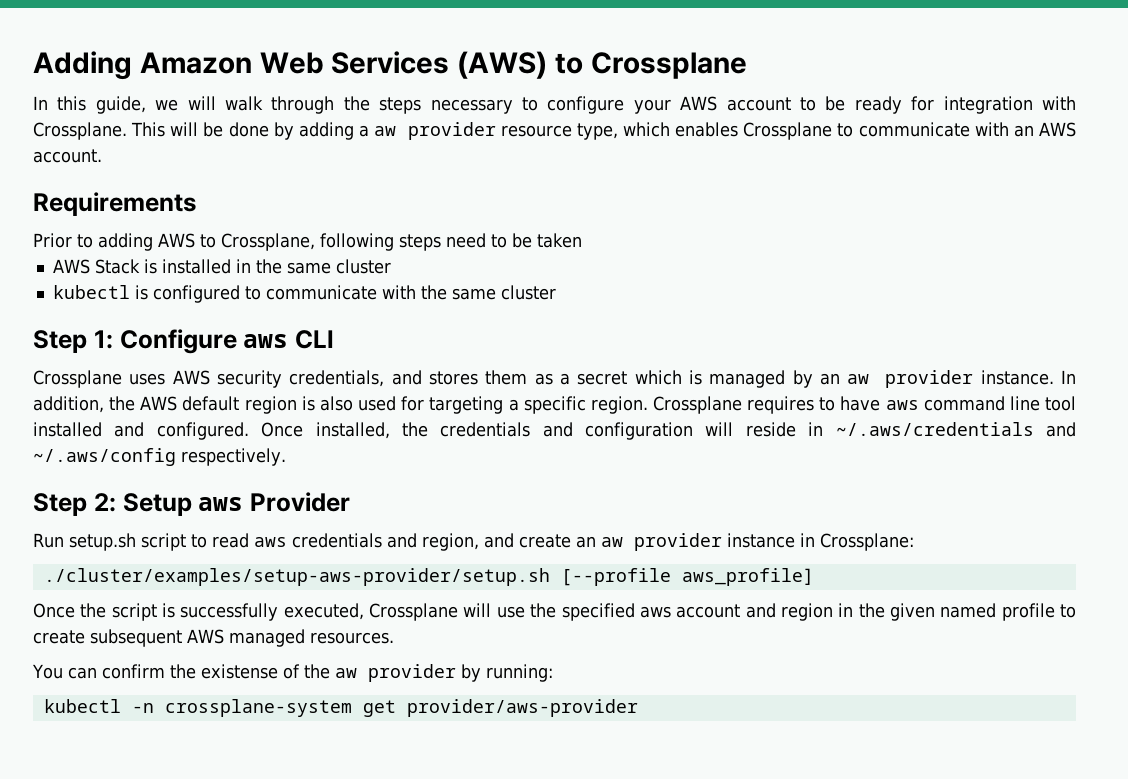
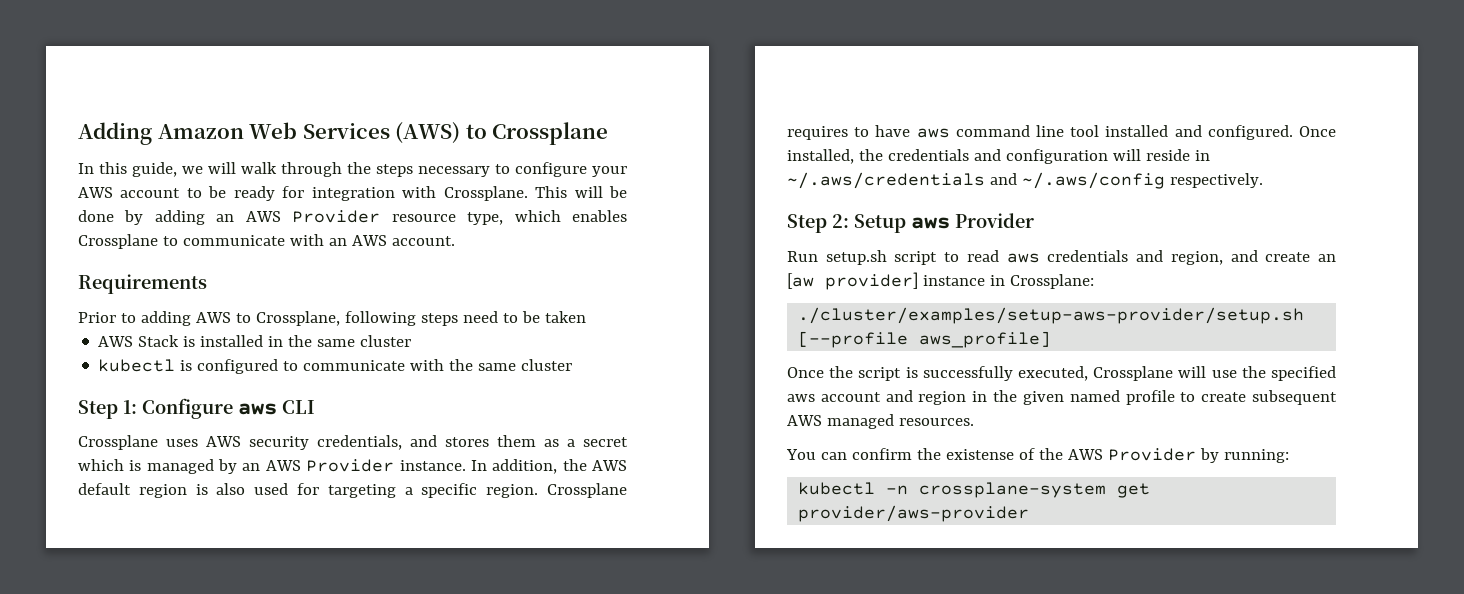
[359,122,496,140] a aw provider -> [216,210,381,223] an AWS Provider
[847,370,974,388] aw provider -> [265,459,395,472] AWS Provider
[600,533,722,551] aw provider -> [787,272,918,290] [aw provider]
[334,664,456,682] aw provider -> [1067,448,1196,461] AWS Provider

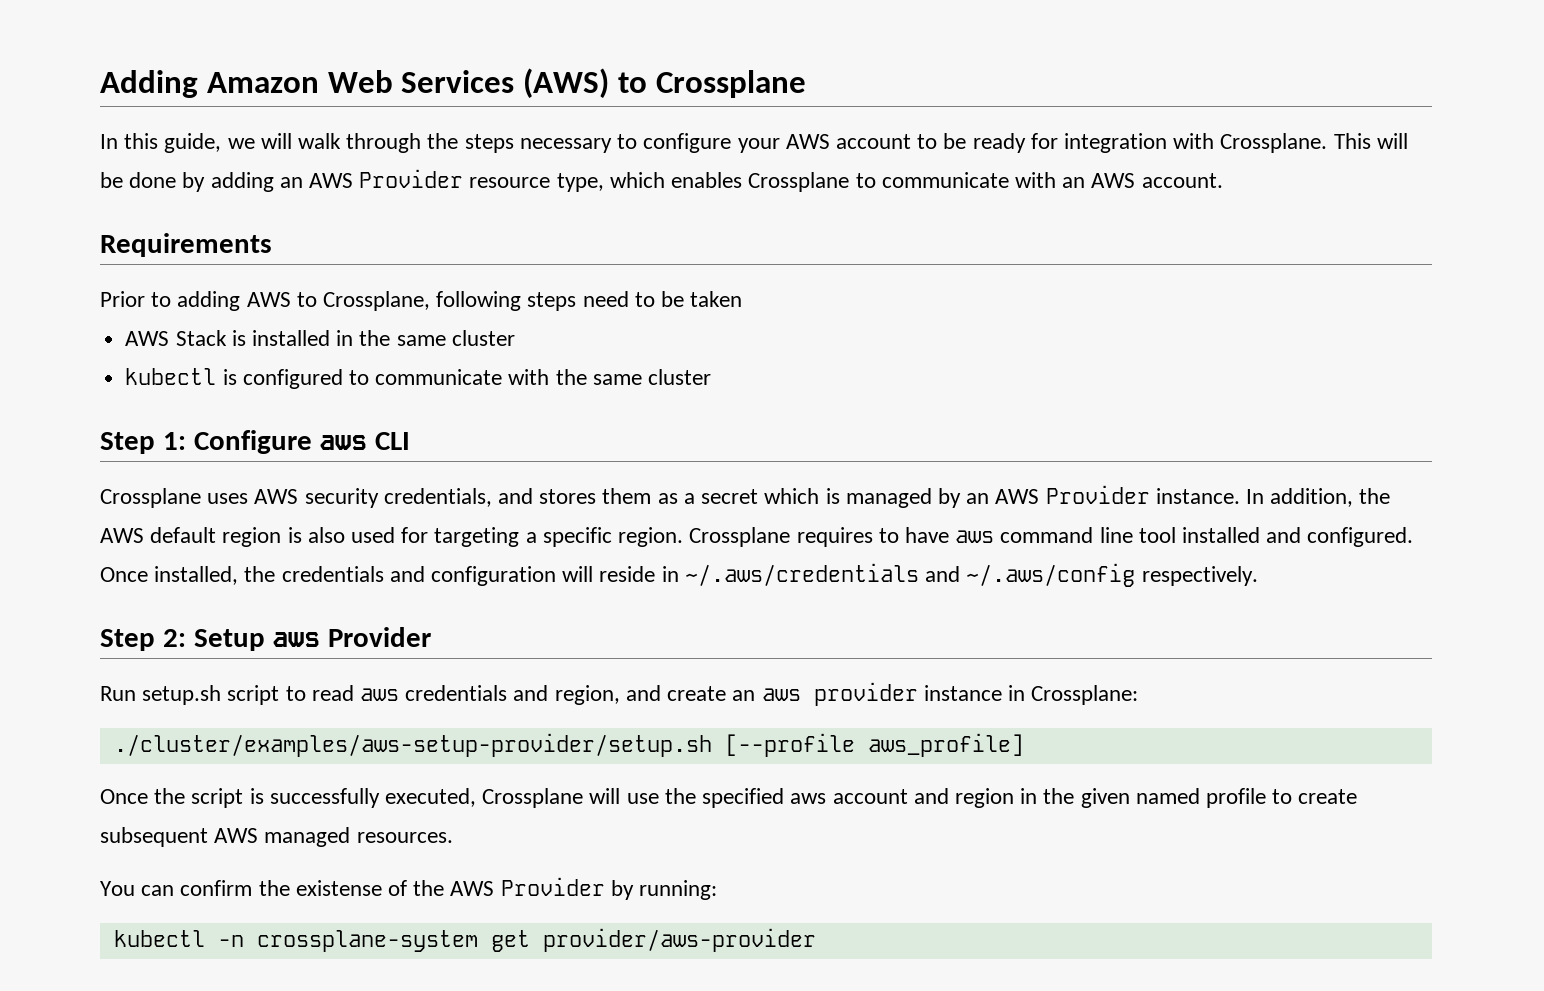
[787,272,918,290] [aw provider] -> [761,682,918,706] aws provider
[798,307,1305,324] ./cluster/examples/setup-aws-provider/setup.sh -> [113,733,712,757] ./cluster/examples/aws-setup-provider/setup.sh

